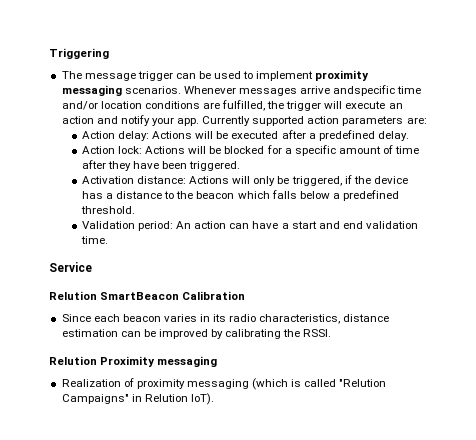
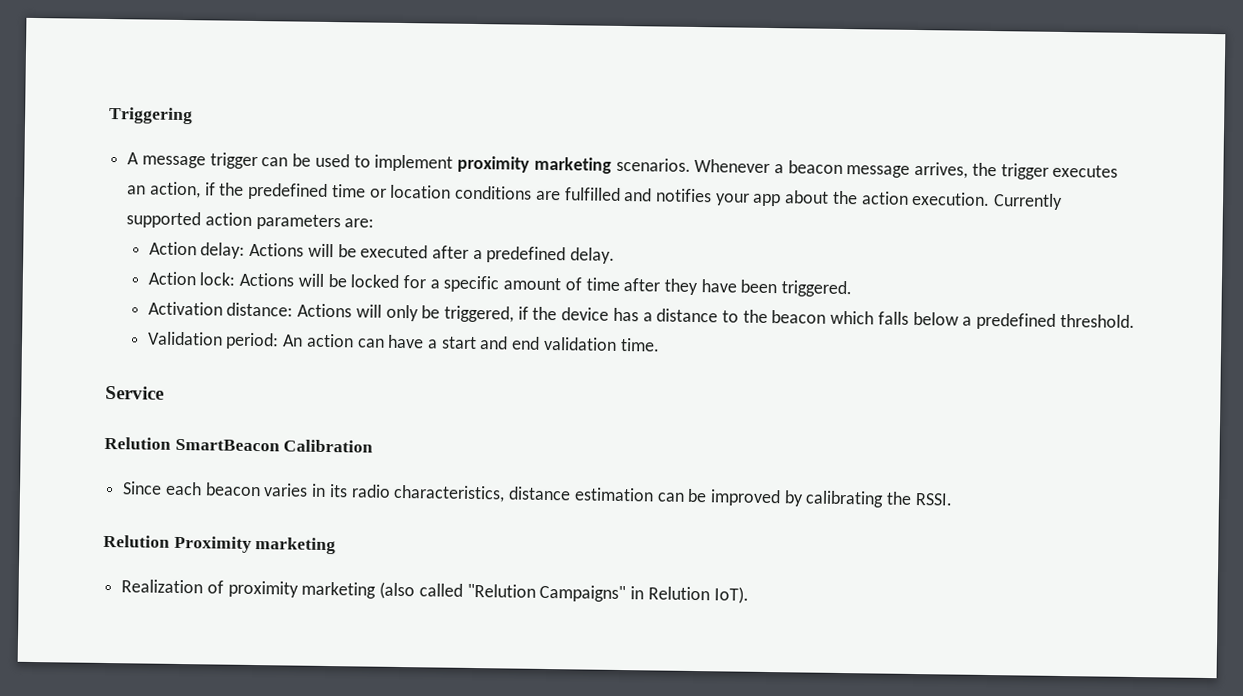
[61,71,82,79] The -> [127,152,140,165] A
[61,85,122,96] messaging -> [533,156,612,174] marketing
[238,85,422,96] [61,100,403,111] [61,115,200,126] messages arrive andspecific time and/or location conditions are fulfilled, the trigger will execute an action and notify your app. -> [773,160,1119,180] [127,181,991,207] a beacon message arrives, the trigger executes an action, if the predefined time or location conditions are fulfilled and notifies your app about the action execution.
[224,146,265,154] blocked -> [350,274,400,288] locked
[157,356,218,367] messaging -> [255,537,337,555] marketing
[186,378,302,390] messaging (which is -> [301,581,416,600] marketing (also

